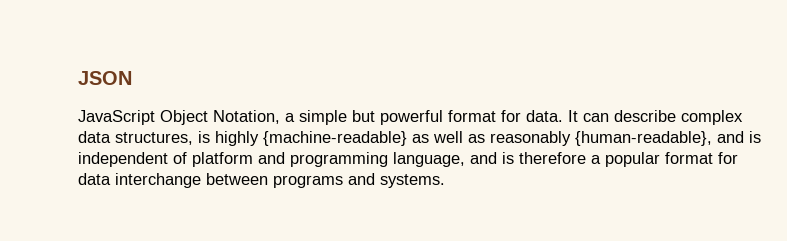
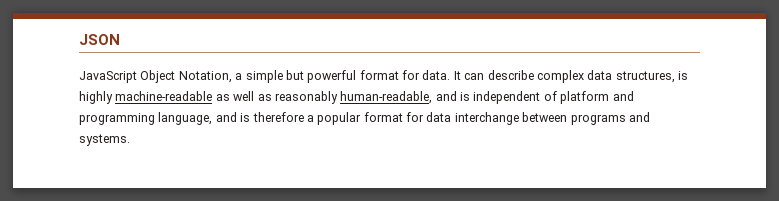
[263,131,407,146] {machine-readable} -> [115,91,213,101] machine-readable
[575,131,712,146] {human-readable}, -> [340,91,433,104] human-readable,

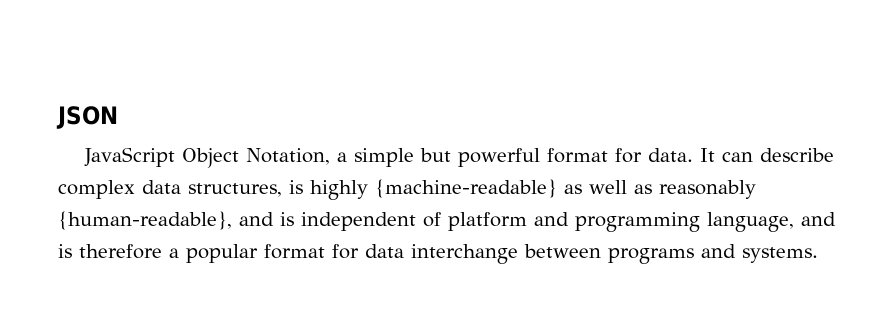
[115,91,213,101] machine-readable -> [375,179,557,198] {machine-readable}
[340,91,433,104] human-readable, -> [58,211,232,230] {human-readable},

